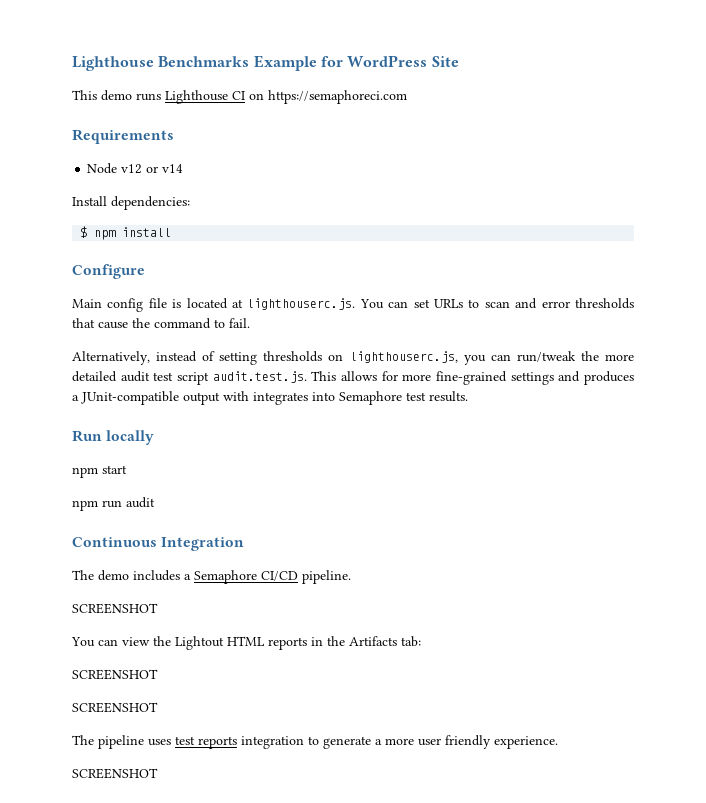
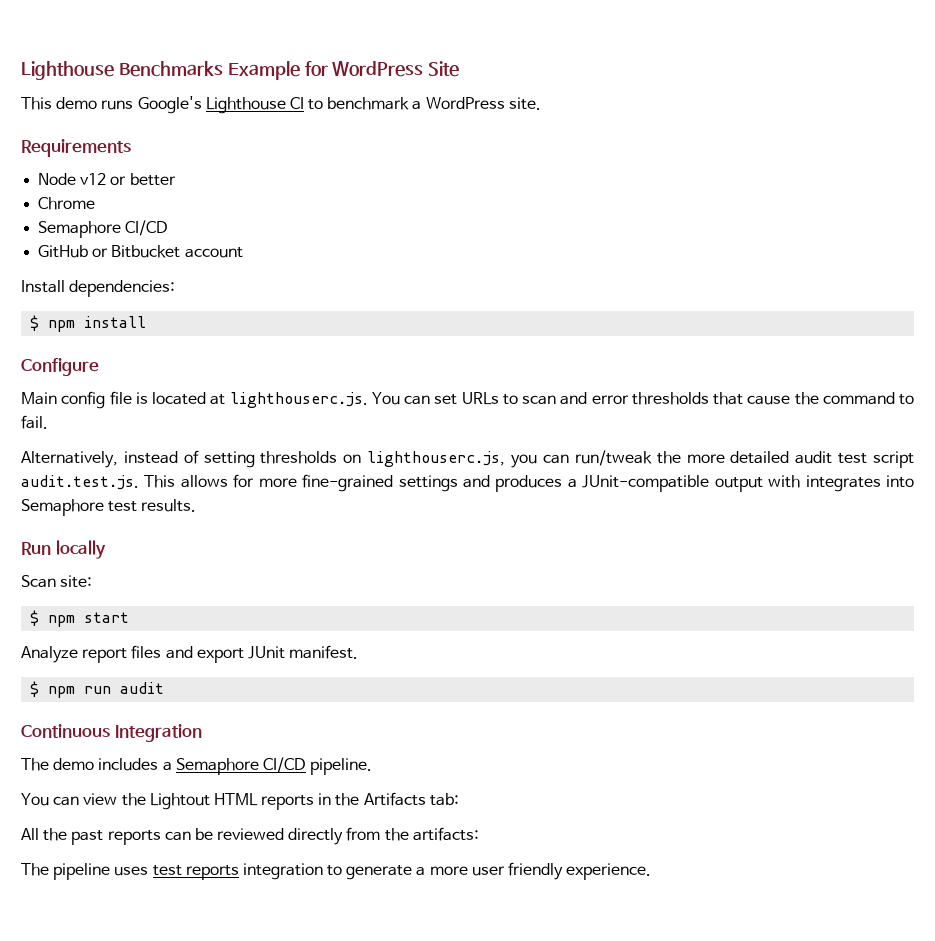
(161, 97) none -> [137,96,202,114] Google's
[249,90,407,104] on https://semaphoreci.com -> [308,97,541,110] to benchmark a WordPress site.
[162,164,184,173] v14 -> [129,173,176,186] [38,197,96,210] [38,220,169,238] [38,245,243,258] better // Chrome // Semaphore CI/CD // GitHub or Bitbucket account
(155, 437) none -> [21,575,93,588] [30,610,40,626] Scan site: // $
(127, 469) none -> [21,645,359,663] [30,681,40,697] Analyze report files and export JUnit manifest. // $
[72,603,158,614] // SCREENSHOT -> (373, 766) none
[72,669,158,680] [72,702,158,713] SCREENSHOT // SCREENSHOT -> [21,827,479,845] All the past reports can be reviewed directly from the artifacts:
[72,768,158,779] // SCREENSHOT -> (652, 871) none

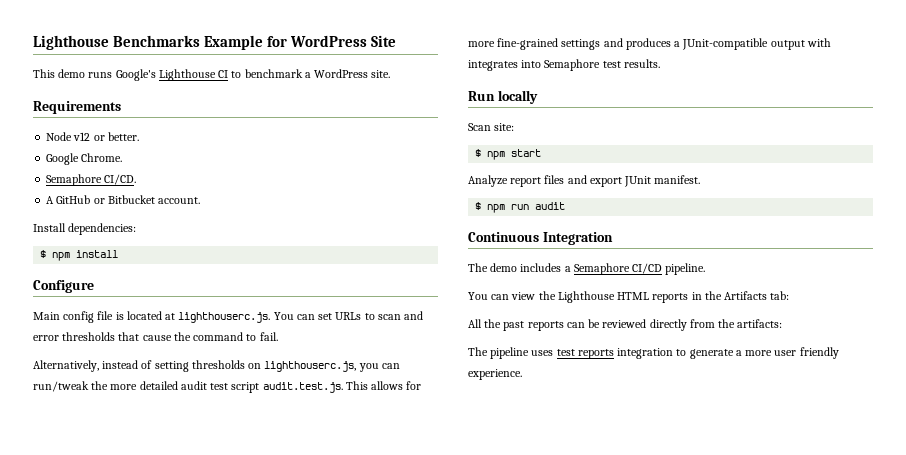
[129,173,176,186] [38,197,96,210] [38,220,169,238] better // Chrome // Semaphore CI/CD // -> [107,132,139,141] [46,153,123,165] [46,174,137,186] [46,196,55,204] better. // Google Chrome. // Semaphore CI/CD. // A
[184,247,243,258] account -> [158,197,201,204] account.
[149,793,210,810] Lightout -> [557,291,615,303] Lighthouse

